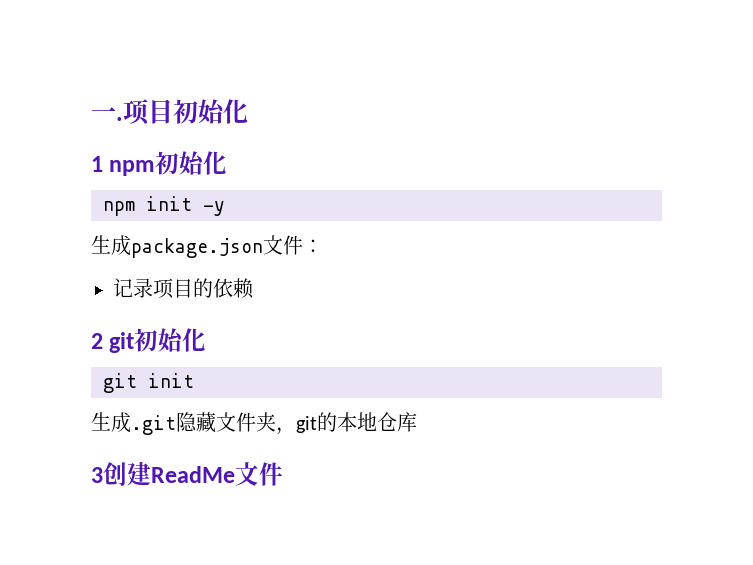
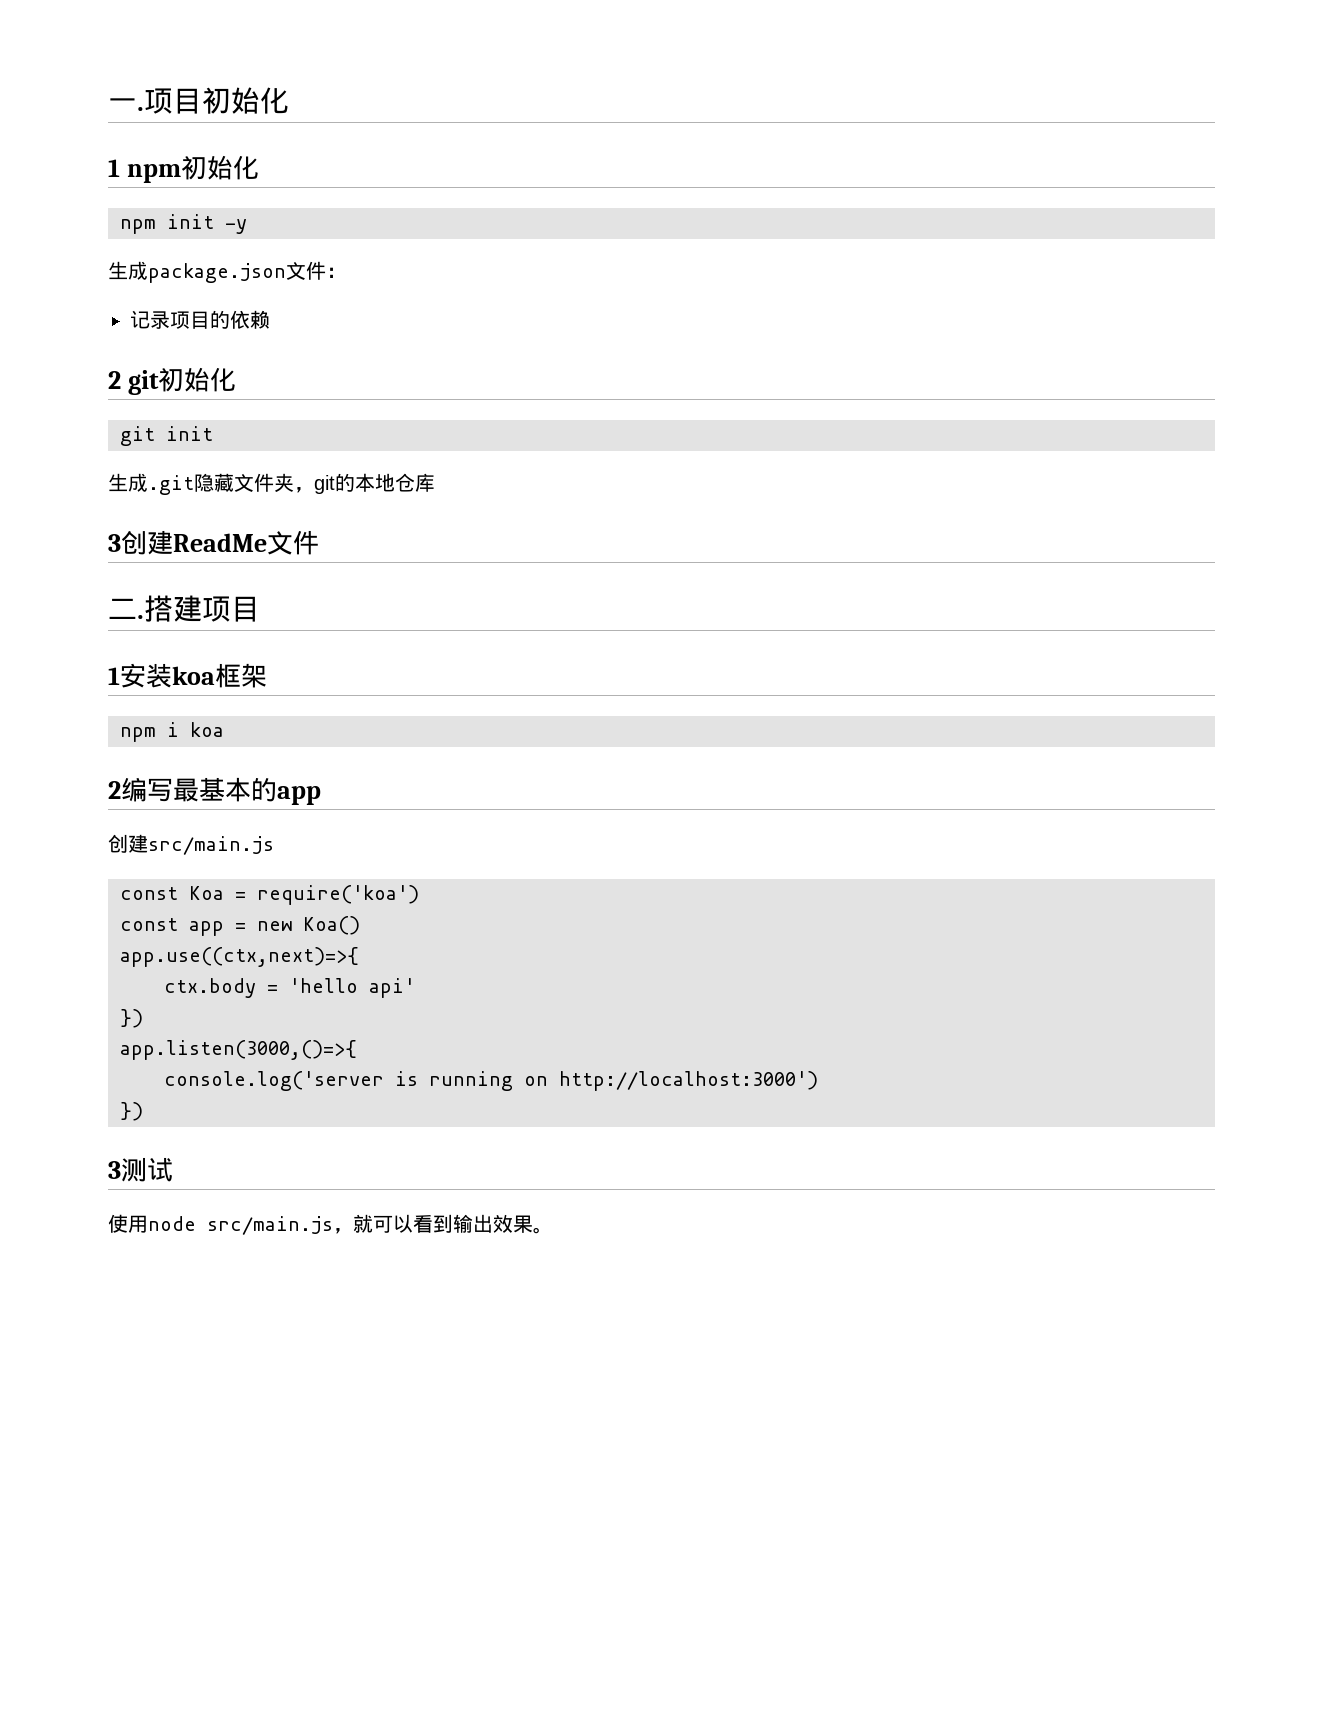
(283, 474) none -> [108,595,260,622] [108,663,267,688] [120,722,224,742] [108,777,321,805] [108,834,274,855] [120,885,419,905] [120,916,360,936] [120,947,359,967] [164,978,415,998] [120,1009,143,1028] [120,1040,357,1060] [164,1071,818,1091] [120,1102,143,1121] [108,1157,173,1182] [108,1214,553,1235] // 二.搭建项目 // 1安装koa框架 // npm i koa // 2编写最基本的app // 创建src/main.js // const Koa = require('koa') // const app = new Koa() // app.use((ctx,next)=>{ // ctx.body = 'hello api' // }) // app.listen(3000,()=>{ // console.log('server is running on http://localhost:3000') // }) // 3测试 // 使用node src/main.js，就可以看到输出效果。

